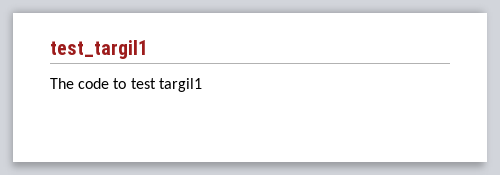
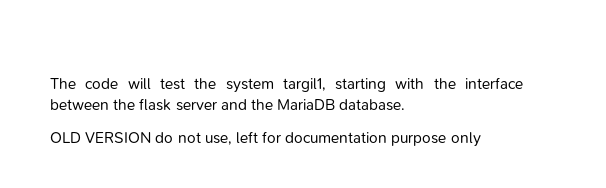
[50,40,148,59] test_targil1 // -> (50, 83) none
[113,78,202,92] to test targil1 -> [127,77,523,93] [50,98,406,111] [50,131,481,147] will test the system targil1, starting with the interface between the flask server and the MariaDB database. // OLD VERSION do not use, left for documentation purpose only

